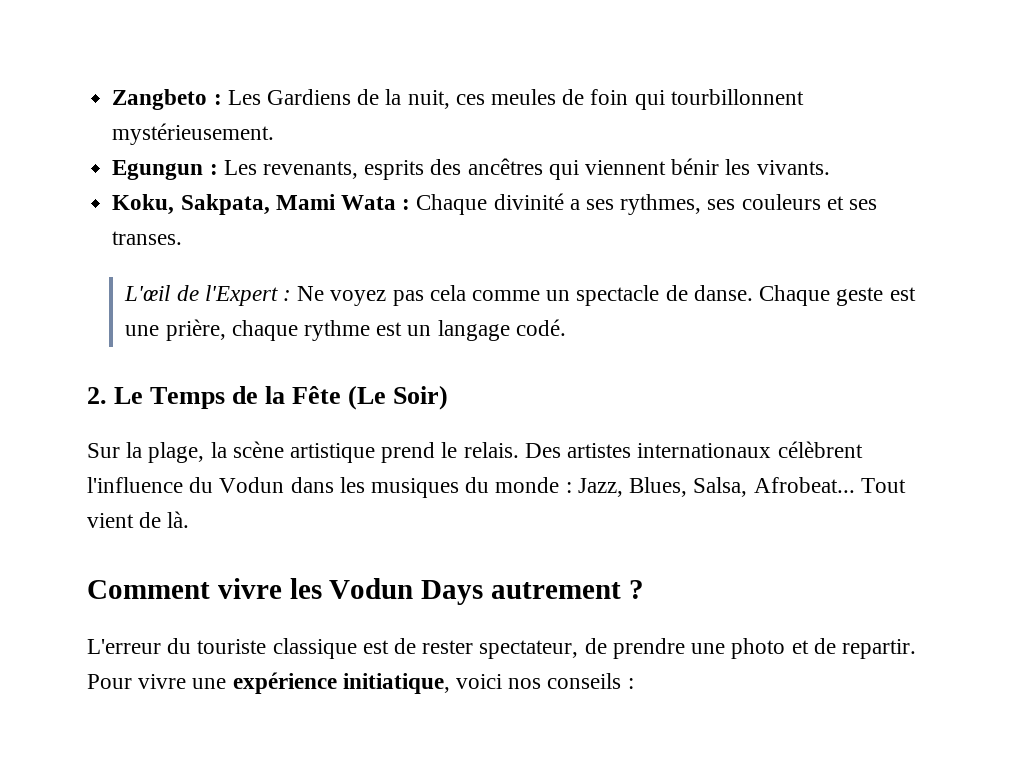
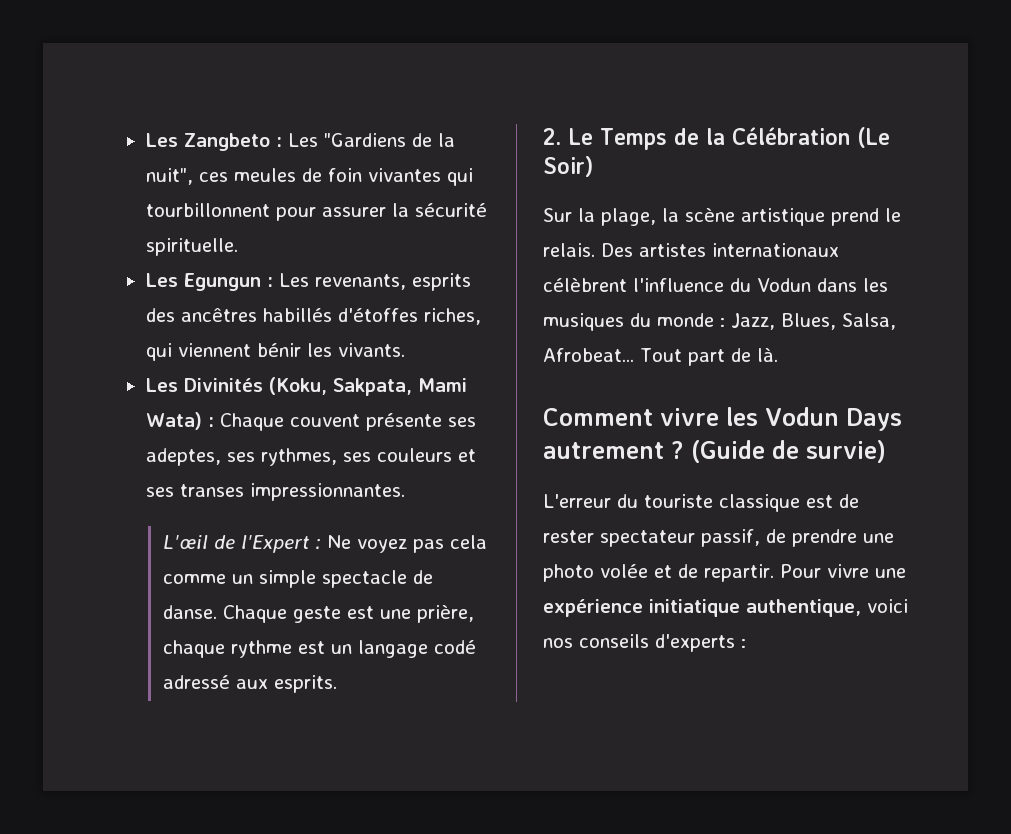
(112, 99) none -> [145,133,178,147] Les
[266,89,450,109] Gardiens de la nuit, -> [323,133,455,147] [145,168,193,185] "Gardiens de la nuit",
(629, 97) none -> [367,168,441,182] vivantes
[112,123,275,145] mystérieusement. // -> [275,203,487,221] [145,238,238,256] [145,273,178,287] pour assurer la sécurité spirituelle. // Les
(543, 166) none -> [262,308,481,325] habillés d'étoffes riches,
[112,194,175,215] Koku, -> [145,377,327,395] Les Divinités (Koku,
[340,195,396,210] Wata -> [145,412,202,430] Wata)
[493,193,580,210] divinité a -> [289,413,476,431] [145,448,221,466] couvent présente ses adeptes,
[112,231,183,245] transes. -> [179,483,405,501] transes impressionnantes.
(571, 295) none -> [258,570,316,588] simple
[515,319,566,336] codé. -> [433,640,476,654] [162,675,337,693] codé adressé aux esprits.
[292,386,342,404] Fête -> [731,127,850,145] Célébration
[87,513,134,528] vient -> [687,349,725,366] part
(644, 589) none -> [691,440,886,463] (Guide de survie)
[479,640,579,659] spectateur, -> [600,529,760,547] spectateur passif,
(786, 648) none -> [600,564,648,578] volée
[342,673,450,694] initiatique, -> [649,599,861,617] initiatique authentique,
(622, 681) none -> [655,634,735,652] d'experts

